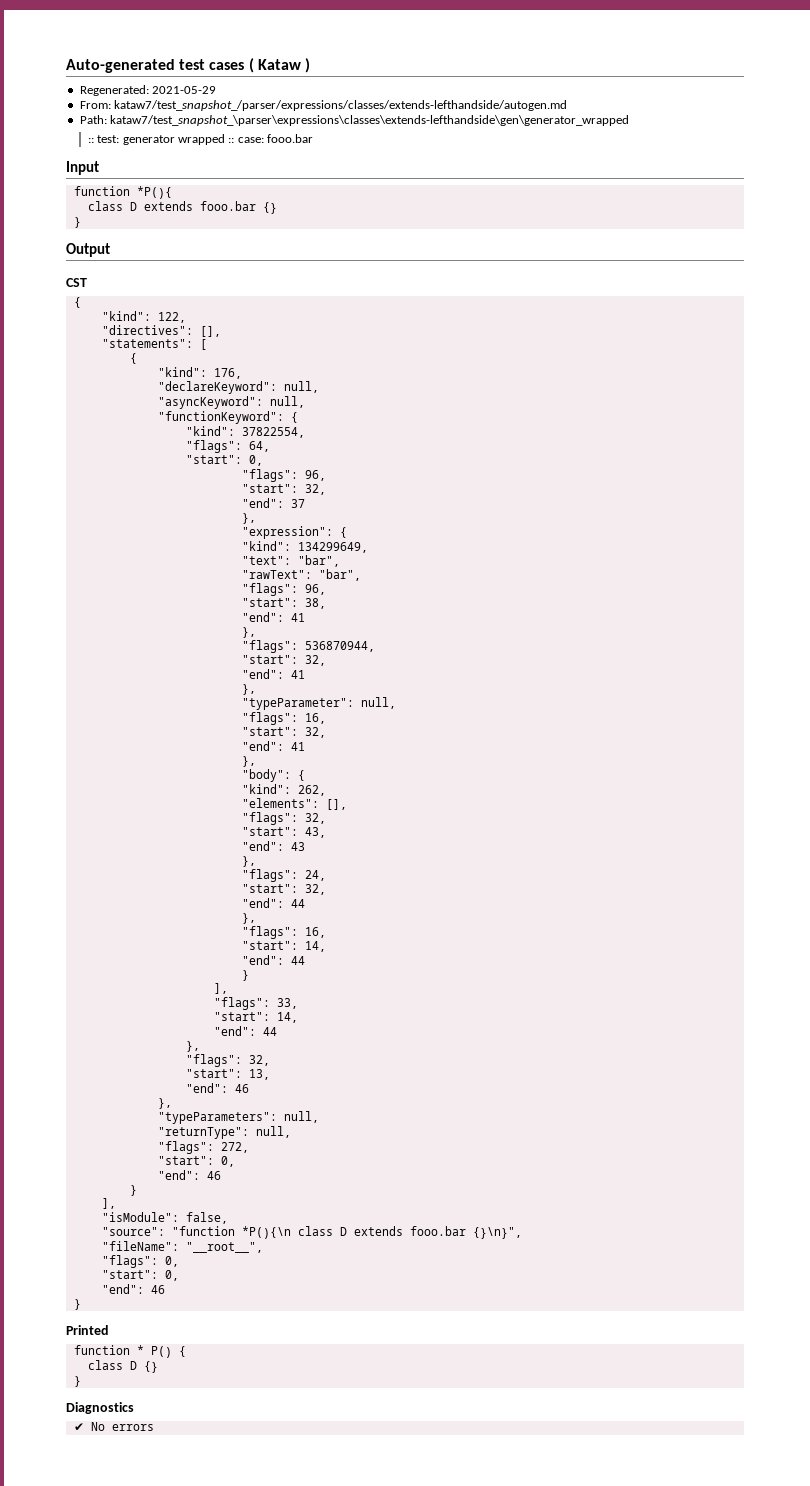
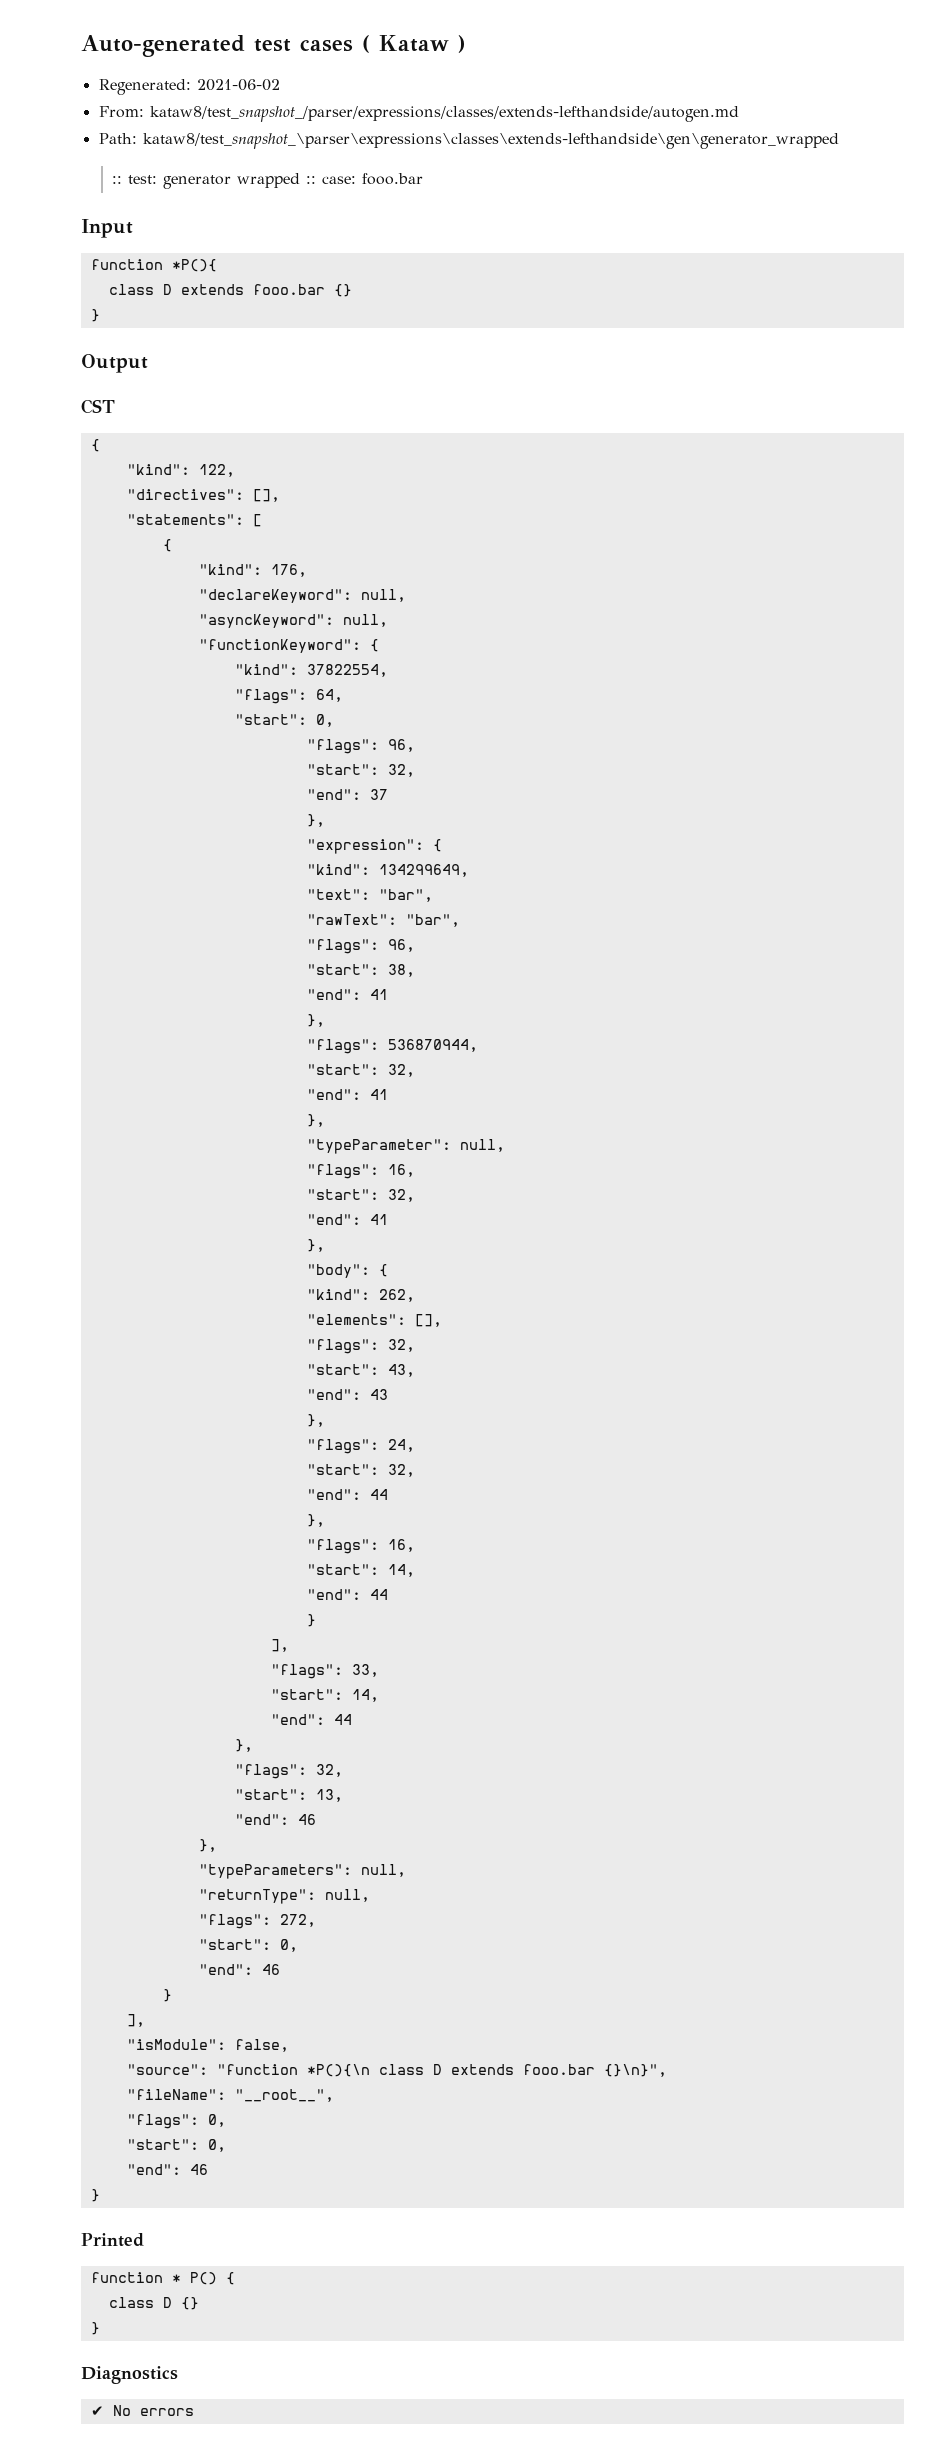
[152,86,217,94] 2021-05-29 -> [196,79,280,91] 2021-06-02
[114,100,568,111] kataw7/test_snapshot_/parser/expressions/classes/extends-lefthandside/autogen.md -> [149,106,739,122] kataw8/test_snapshot_/parser/expressions/classes/extends-lefthandside/autogen.md
[110,115,630,126] kataw7/test_snapshot_\parser\expressions\classes\extends-lefthandside\gen\generator_wrapped -> [142,133,839,149] kataw8/test_snapshot_\parser\expressions\classes\extends-lefthandside\gen\generator_wrapped

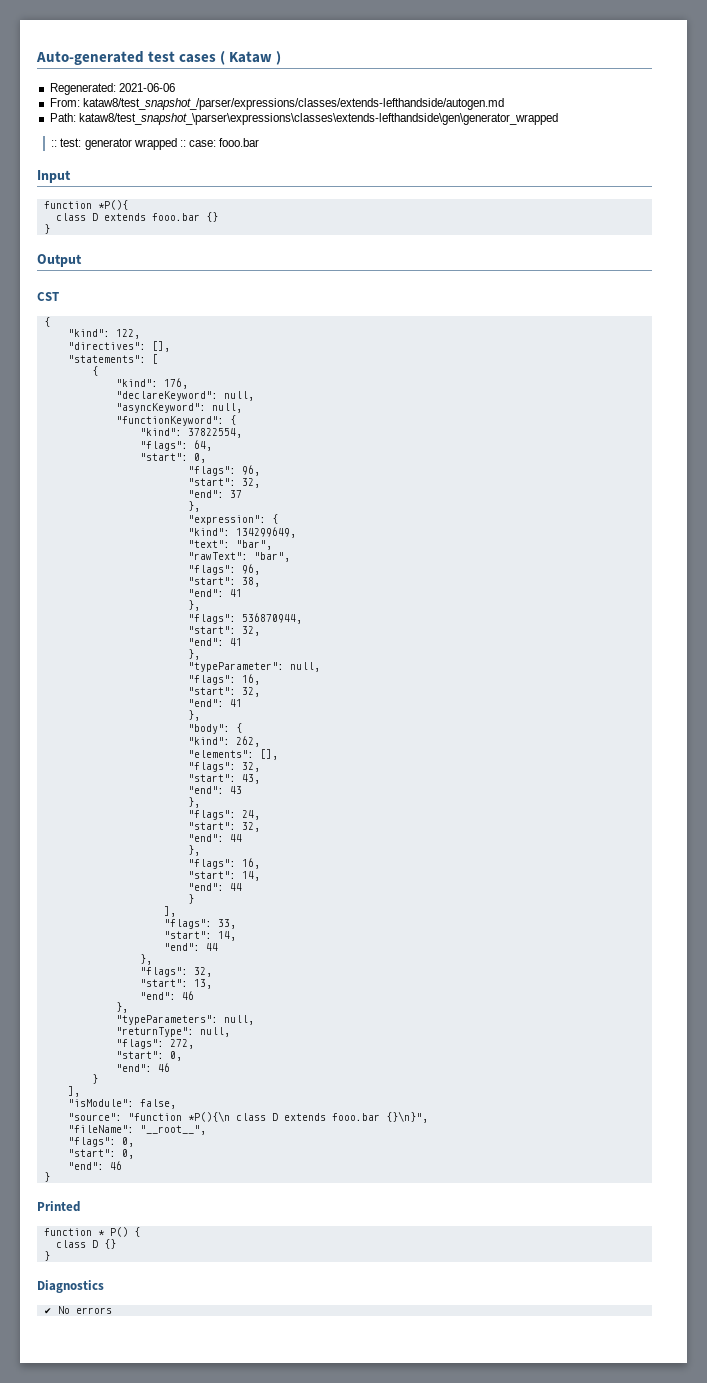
[196,79,280,91] 2021-06-02 -> [118,83,175,92] 2021-06-06

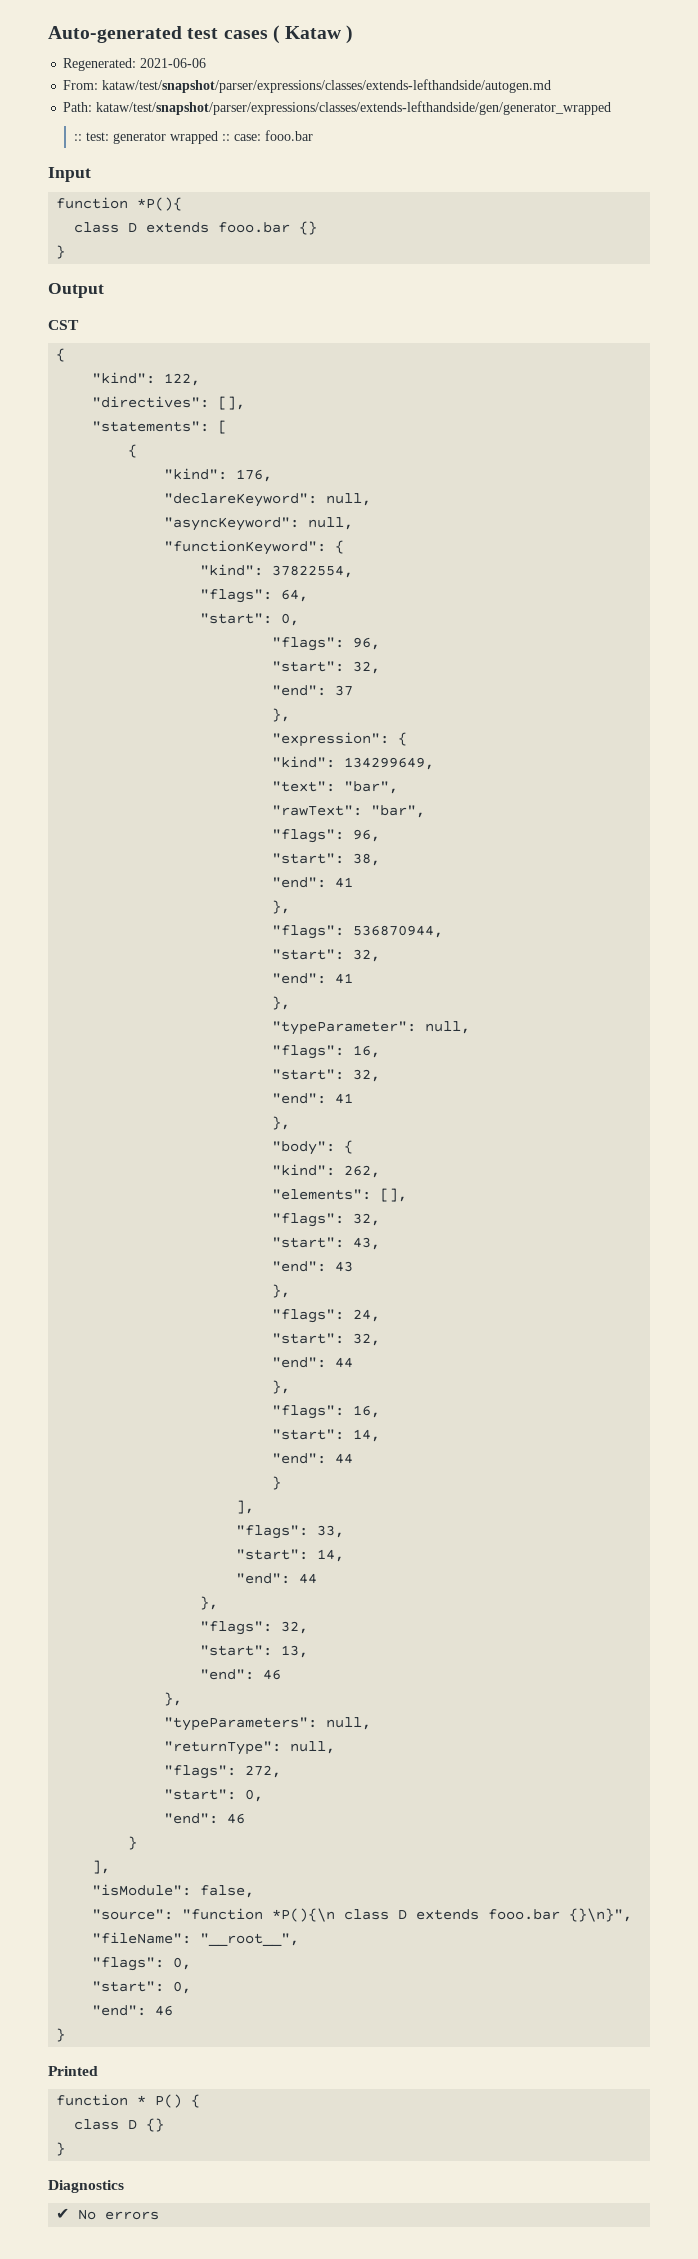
[82,98,504,110] kataw8/test_snapshot_/parser/expressions/classes/extends-lefthandside/autogen.md -> [102,79,552,93] kataw/test/snapshot/parser/expressions/classes/extends-lefthandside/autogen.md
[78,113,558,125] kataw8/test_snapshot_\parser\expressions\classes\extends-lefthandside\gen\generator_wrapped -> [96,101,612,115] kataw/test/snapshot/parser/expressions/classes/extends-lefthandside/gen/generator_wrapped

